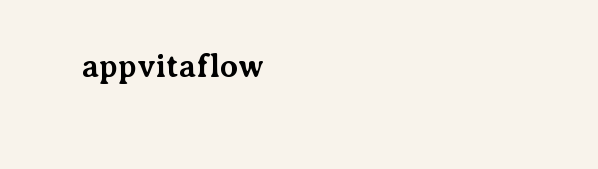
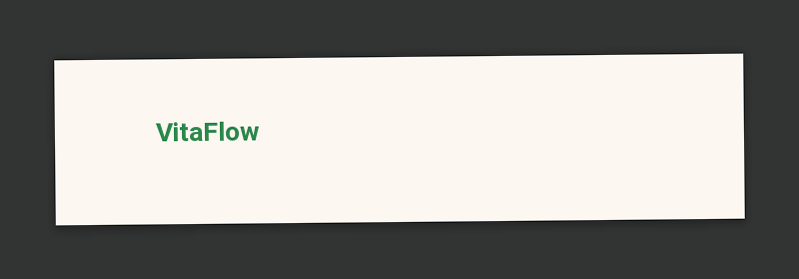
[82,53,264,84] appvitaflow -> [155,121,261,142] VitaFlow

